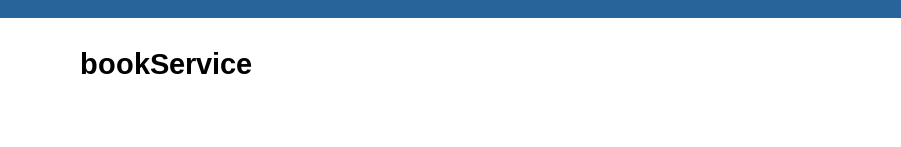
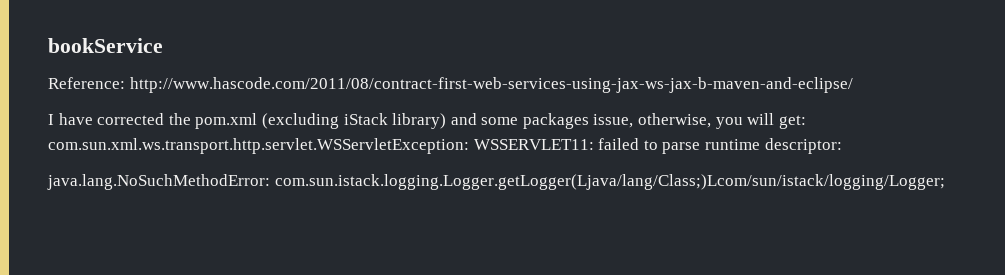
(252, 63) none -> [48,77,853,93] [48,113,806,129] [48,138,842,154] [47,174,945,190] // Reference: http://www.hascode.com/2011/08/contract-first-web-services-using-jax-ws-jax-b-maven-and-eclipse/ // I have corrected the pom.xml (excluding iStack library) and some packages issue, otherwise, you will get: com.sun.xml.ws.transport.http.servlet.WSServletException: WSSERVLET11: failed to parse runtime descriptor: // java.lang.NoSuchMethodError: com.sun.istack.logging.Logger.getLogger(Ljava/lang/Class;)Lcom/sun/istack/logging/Logger;

